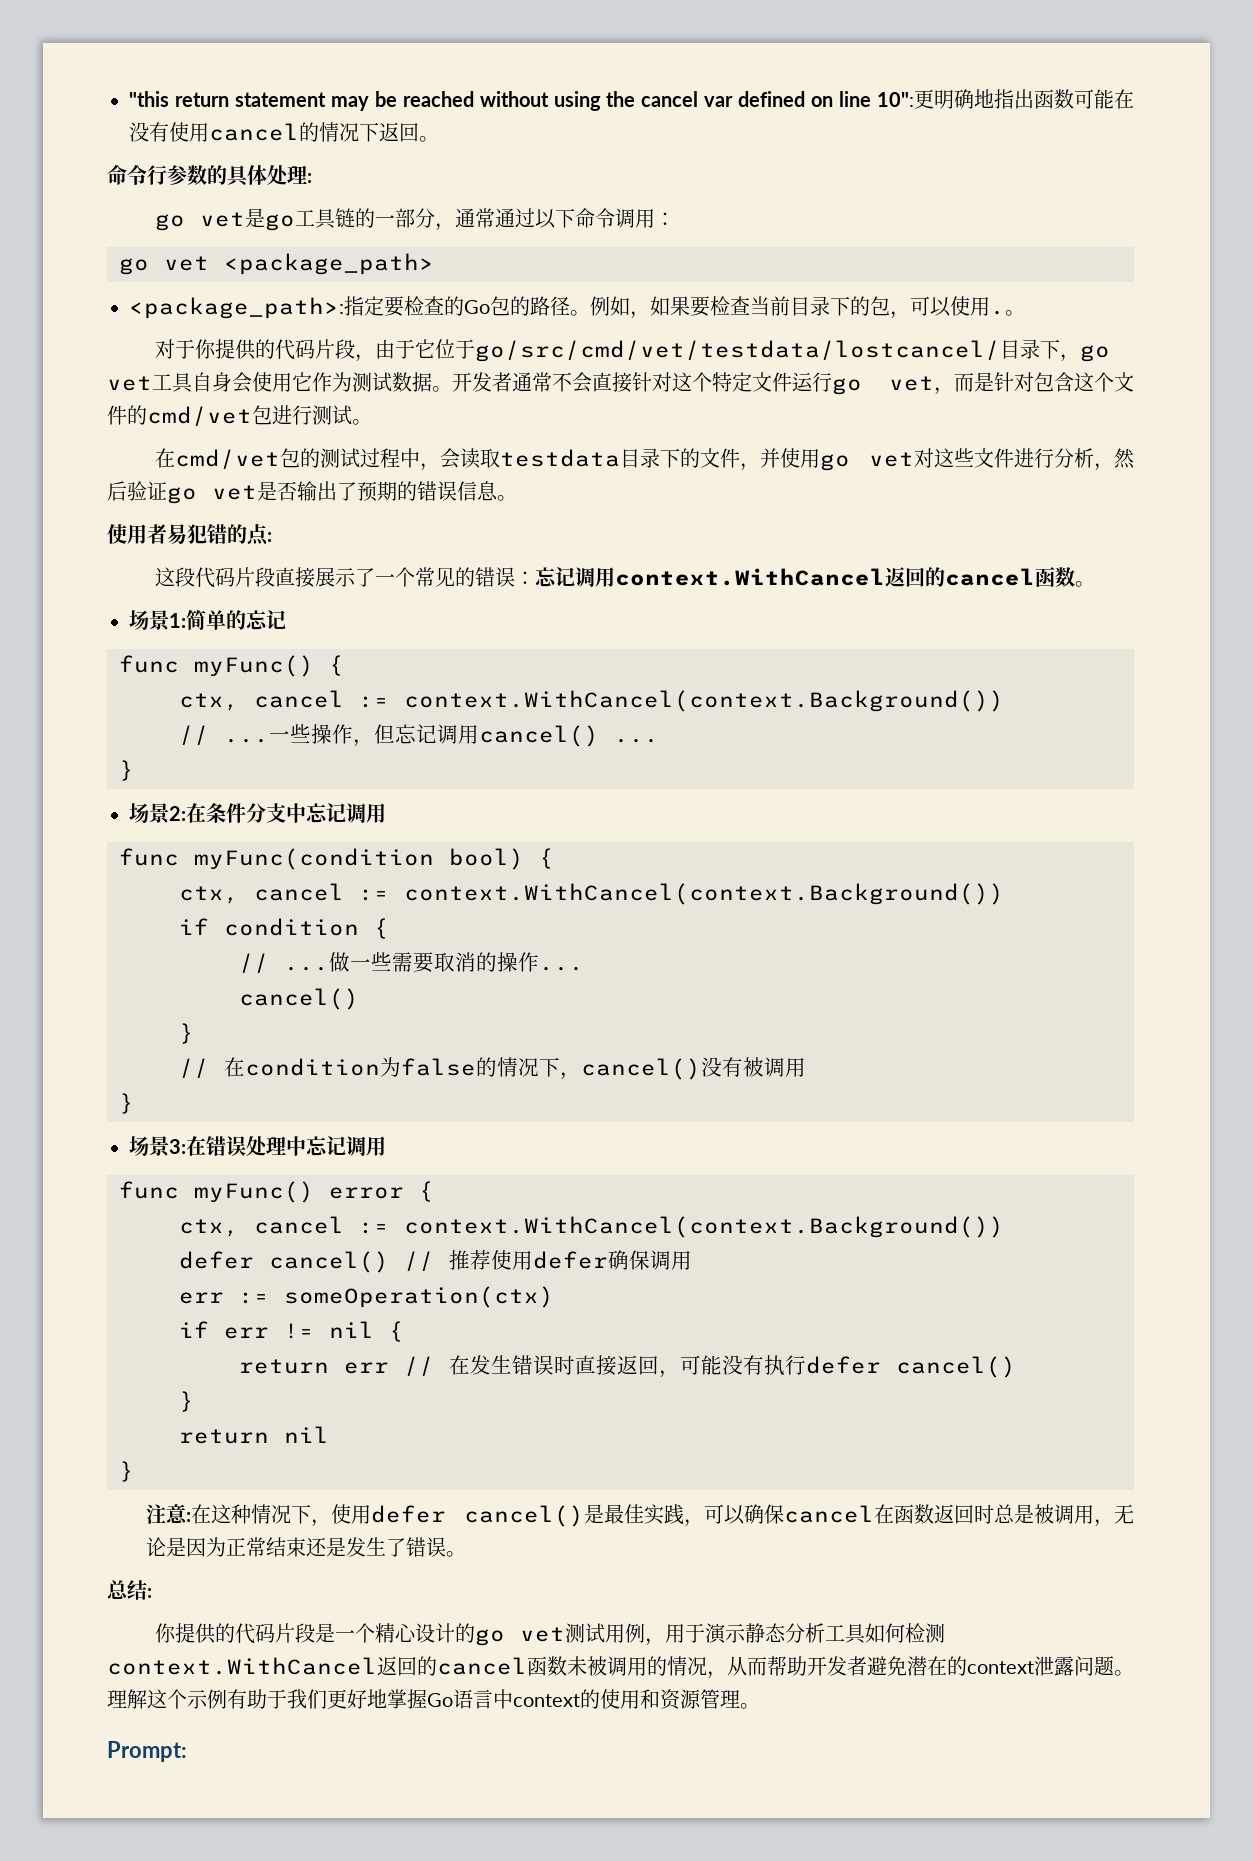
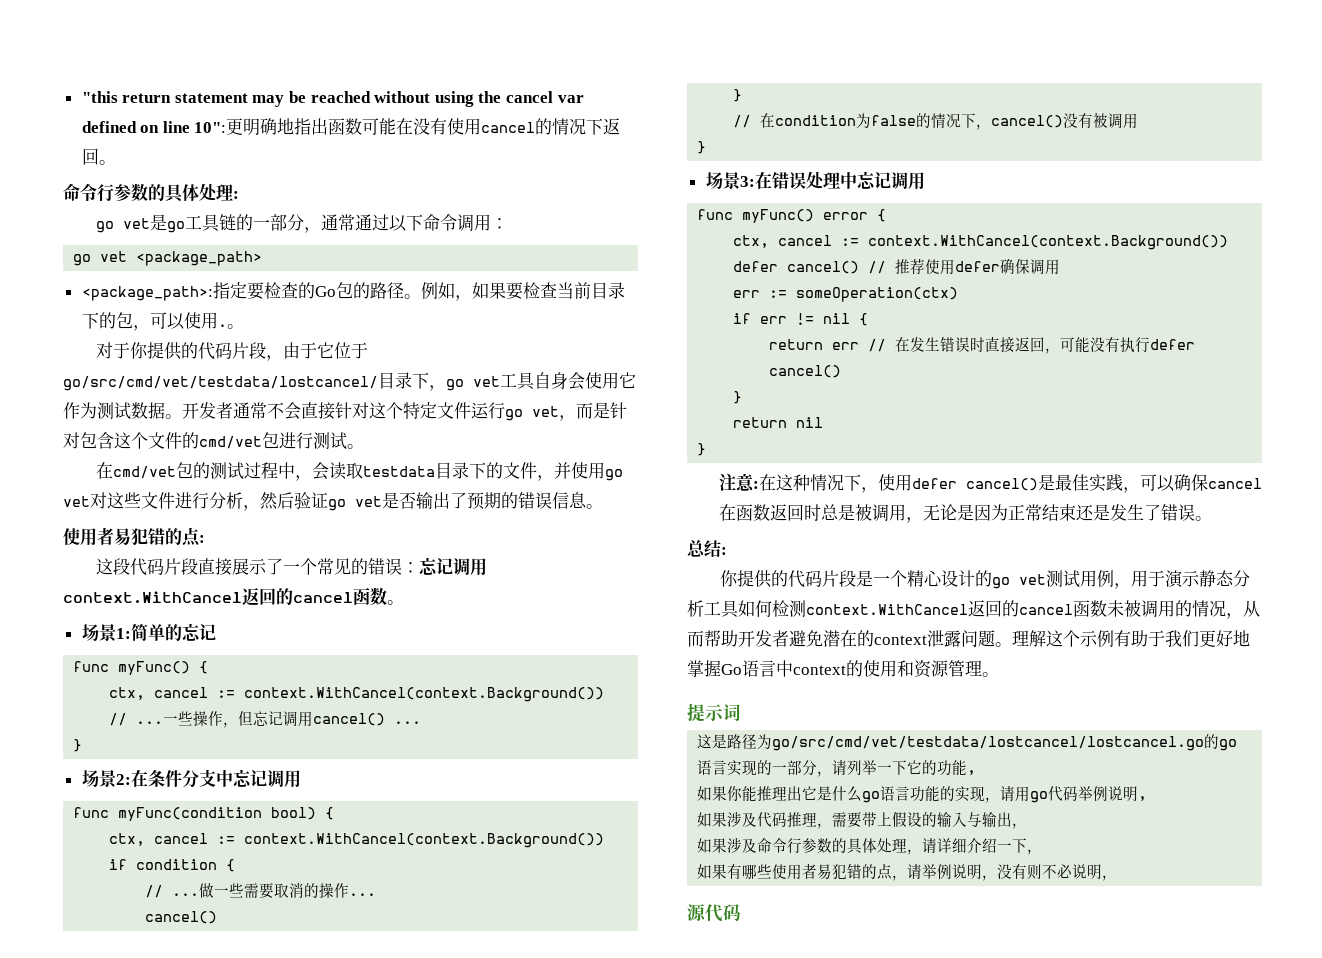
[107,1741,187,1762] Prompt: -> [687,703,741,722] [697,734,1238,751] [697,759,977,777] [697,785,1148,803] [697,811,1028,829] [697,837,1043,855] [697,863,1118,881] [687,904,741,922] 提示词 // 这是路径为go/src/cmd/vet/testdata/lostcancel/lostcancel.go的go语言实现的一部分，请列举一下它的功能, // 如果你能推理出它是什么go语言功能的实现，请用go代码举例说明, // 如果涉及代码推理，需要带上假设的输入与输出， // 如果涉及命令行参数的具体处理，请详细介绍一下， // 如果有哪些使用者易犯错的点，请举例说明，没有则不必说明， // 源代码

